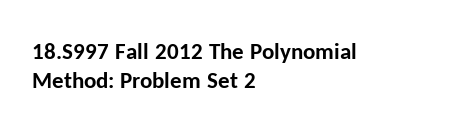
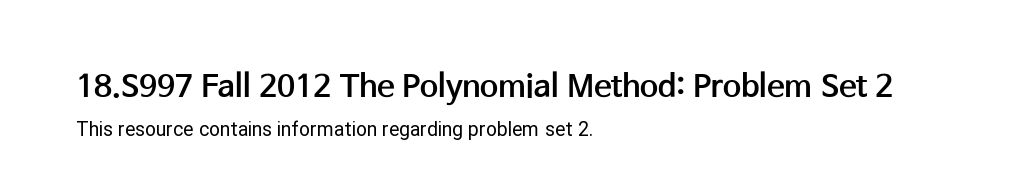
(257, 80) none -> [76,120,593,140] // This resource contains information regarding problem set 2.

